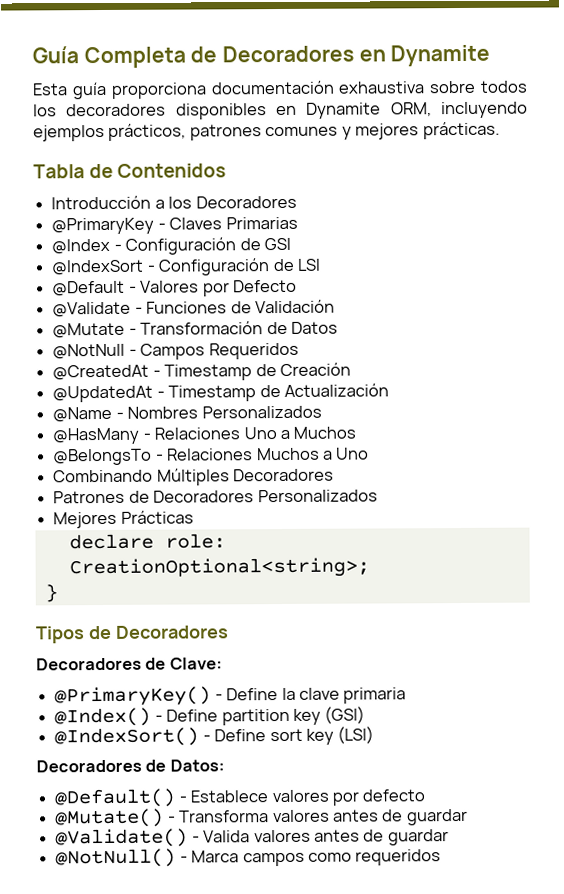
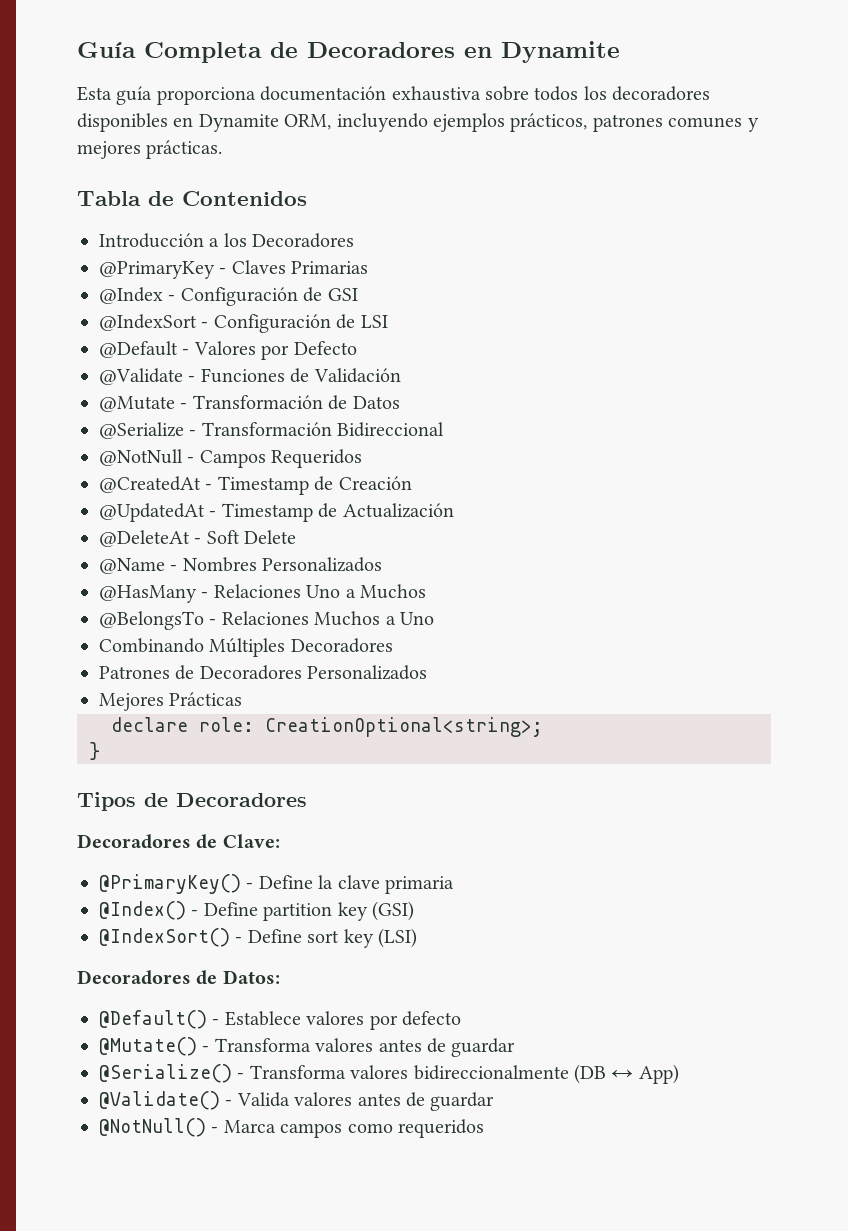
(338, 327) none -> [99,422,445,439] // @Serialize - Transformación Bidireccional
(389, 390) none -> [99,530,297,547] // @DeleteAt - Soft Delete
(468, 817) none -> [99,1064,679,1084] // @Serialize() - Transforma valores bidireccionalmente (DB ↔ App)

